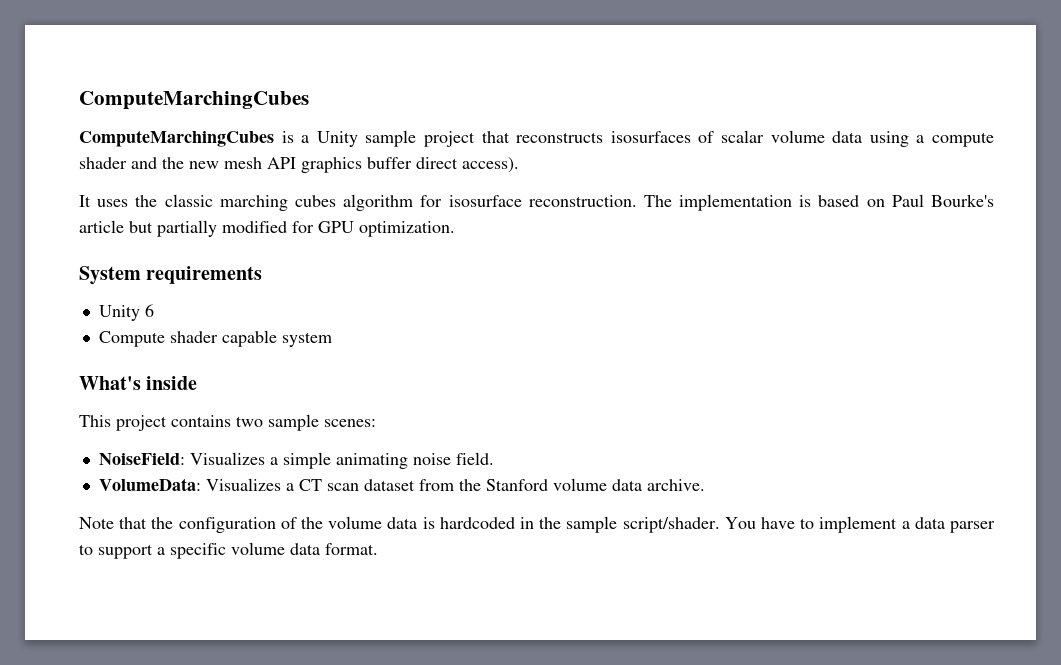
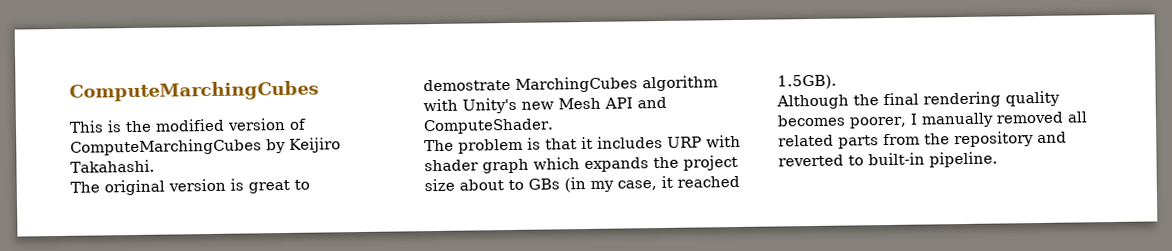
[79,130,995,147] [79,157,519,173] [79,194,994,211] [79,220,455,237] [79,266,263,285] [98,304,154,321] [98,330,332,347] [79,376,198,390] [79,414,376,431] [98,452,494,469] [98,478,705,491] [79,516,996,533] [79,542,378,559] ComputeMarchingCubes is a Unity sample project that reconstructs isosurfaces of scalar volume data using a compute shader and the new mesh API graphics buffer direct access). // It uses the classic marching cubes algorithm for isosurface reconstruction. The implementation is based on Paul Bourke's article but partially modified for GPU optimization. // System requirements // Unity 6 // Compute shader capable system // What's inside // This project contains two sample scenes: // NoiseField: Visualizes a simple animating noise field. // VolumeData: Visualizes a CT scan dataset from the Stanford volume data archive. // Note that the configuration of the volume data is hardcoded in the sample script/shader. You have to implement a data parser to support a specific volume data format. -> [69,117,307,133] [70,137,341,156] [70,159,155,173] [70,178,310,196] [423,75,718,93] [423,96,667,114] [423,118,554,135] [424,134,741,154] [424,154,738,174] [424,175,740,193] [777,74,837,90] [776,90,1060,110] [777,111,1088,129] [778,131,1067,149] [778,151,998,168] This is the modified version of ComputeMarchingCubes by Keijiro Takahashi. // The original version is great to demostrate MarchingCubes algorithm with Unity's new Mesh API and ComputeShader. // The problem is that it includes URP with shader graph which expands the project size about to GBs (in my case, it reached 1.5GB). // Although the final rendering quality becomes poorer, I manually removed all related parts from the repository and reverted to built-in pipeline.

